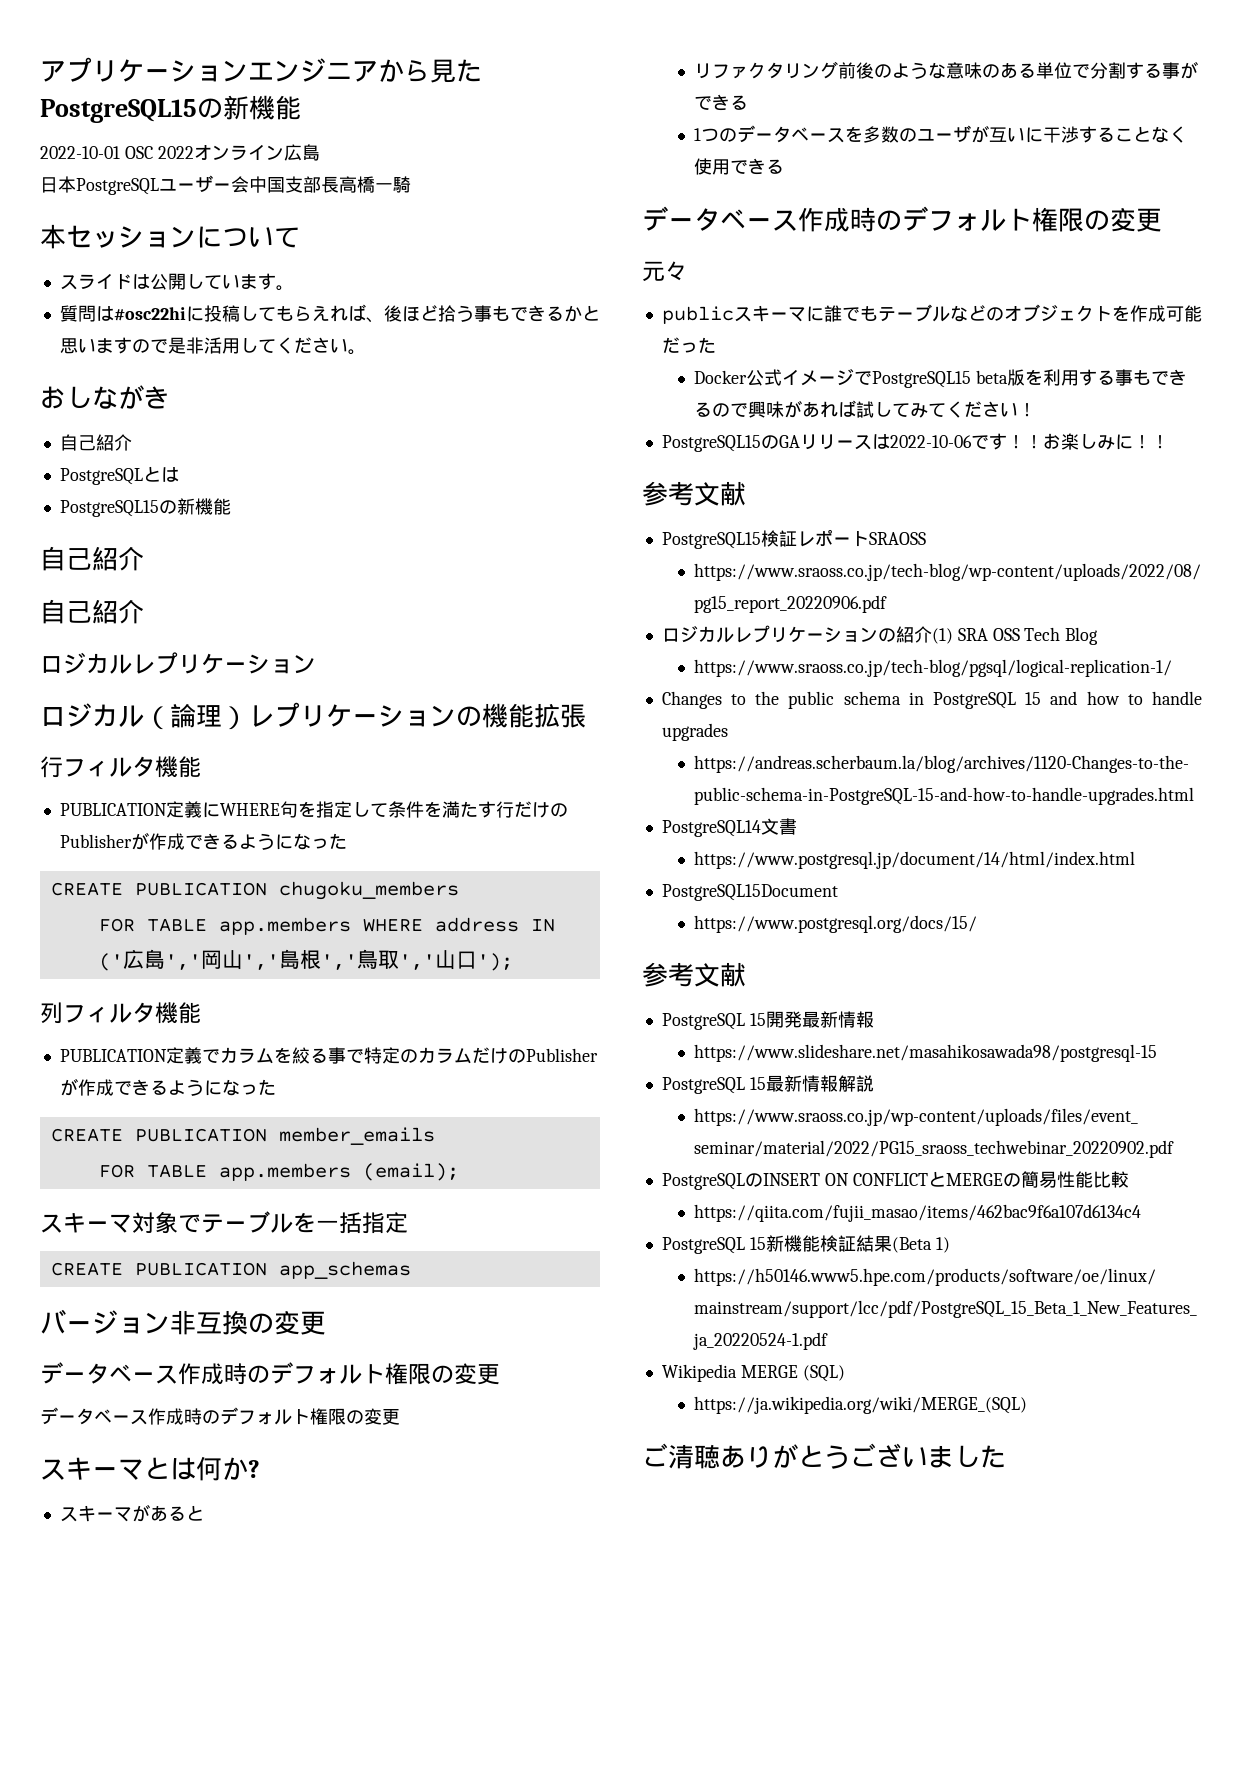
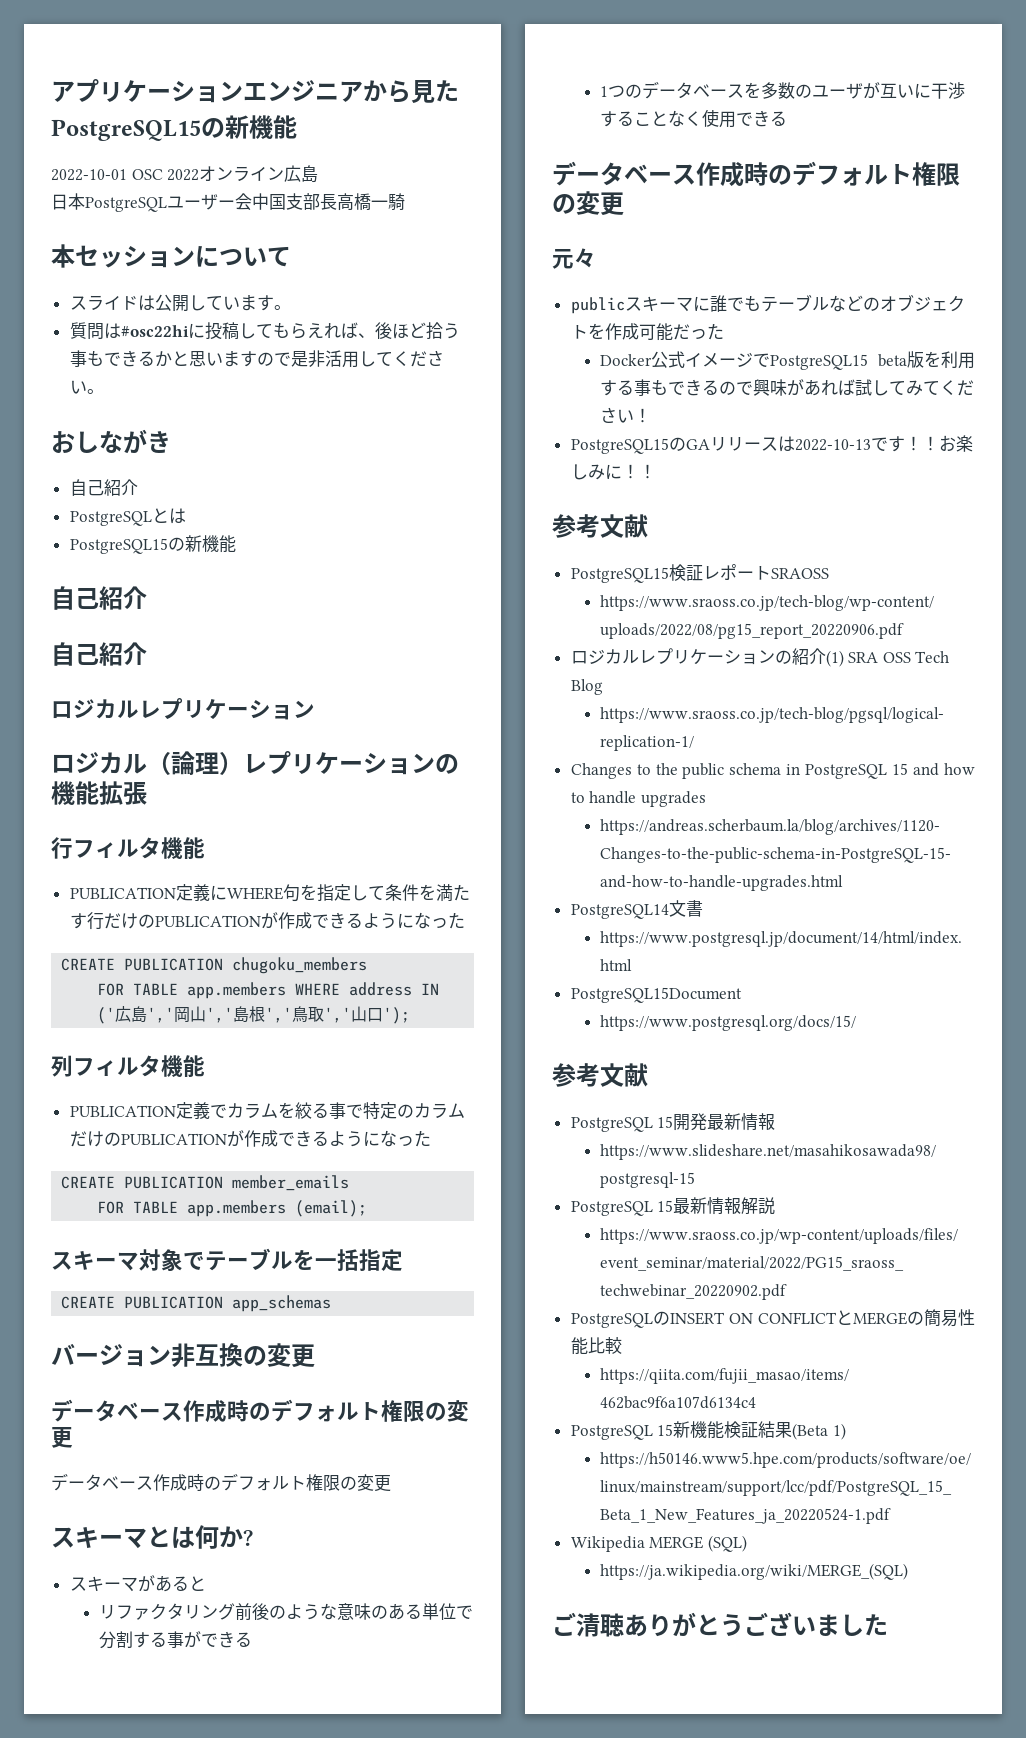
[59,834,132,848] Publisher -> [154,915,261,927] PUBLICATION
[525,1048,598,1062] Publisher -> [120,1133,227,1145] PUBLICATION
[889,435,972,448] 2022-10-06 -> [794,439,871,451] 2022-10-13

